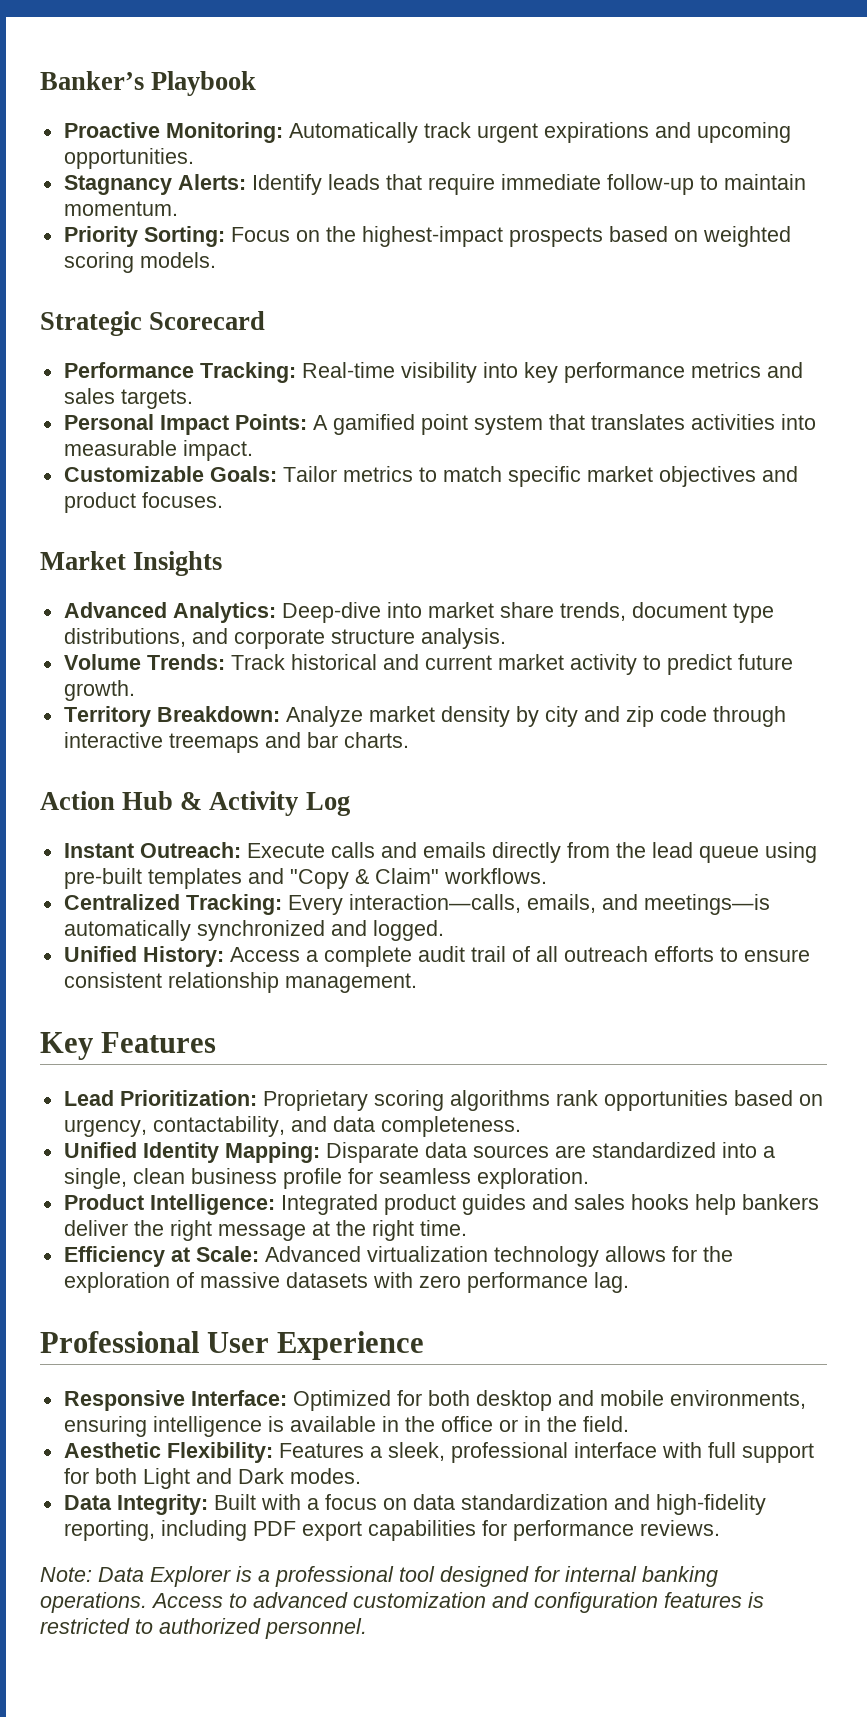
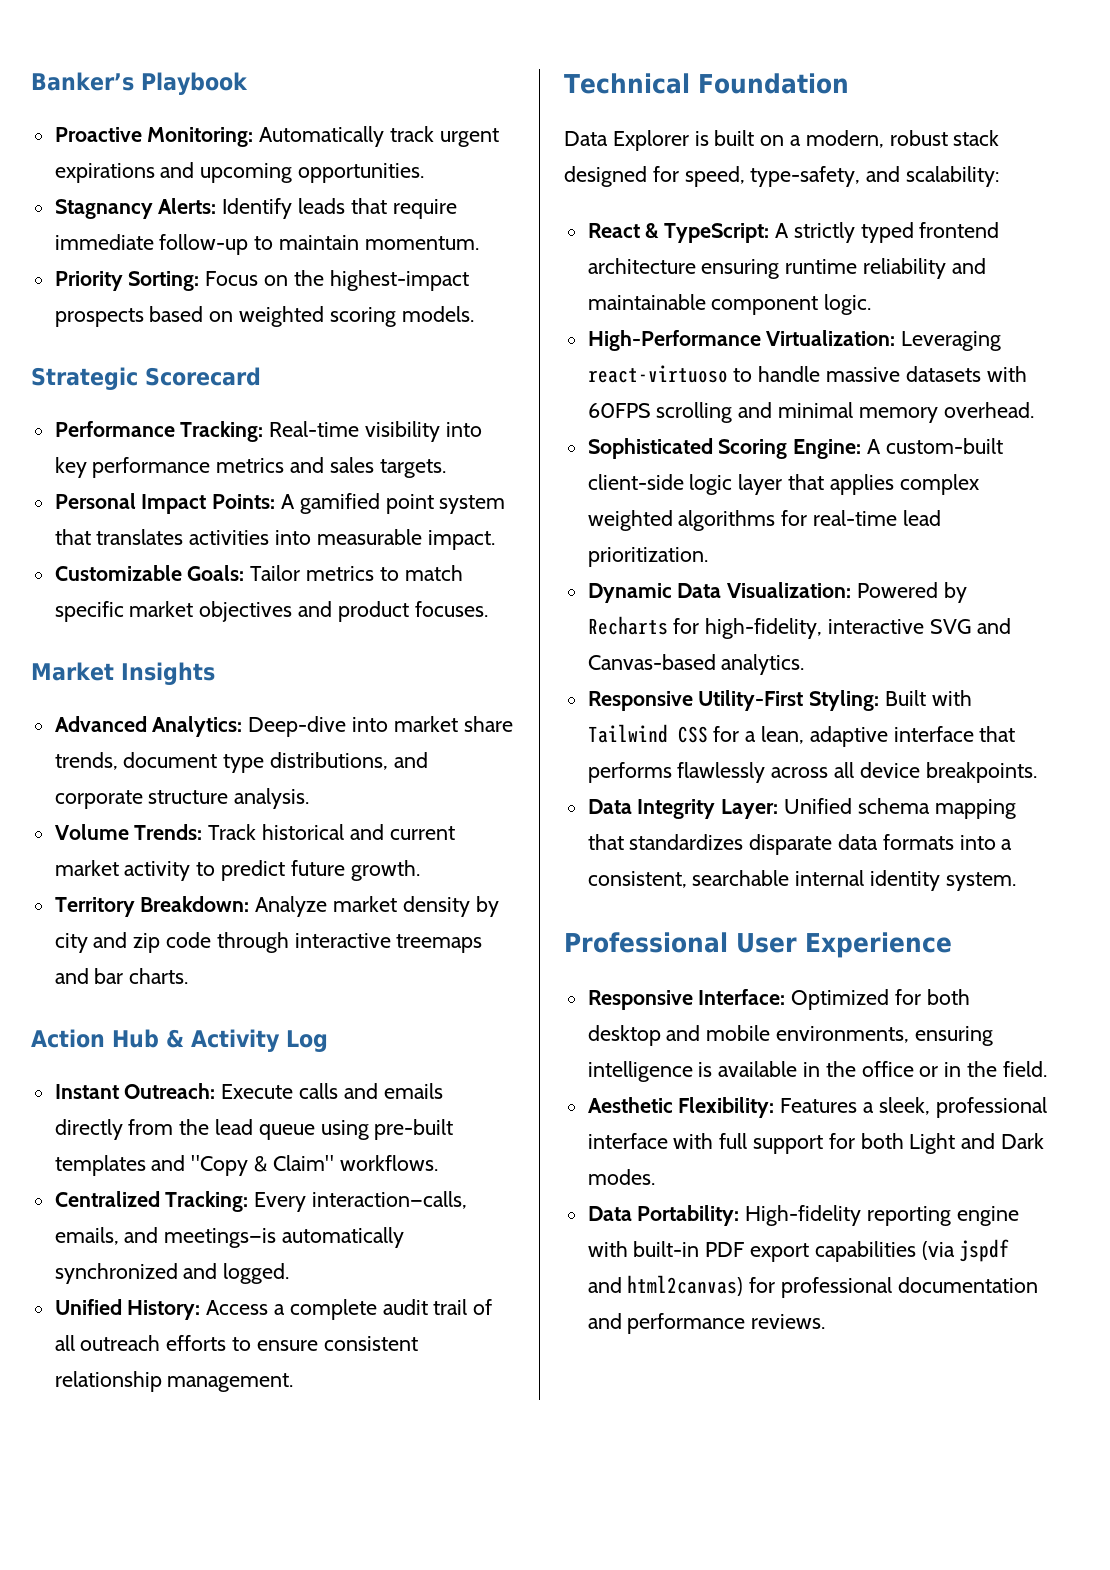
[40,1032,217,1060] [63,1090,823,1111] [63,1116,521,1137] [63,1142,775,1163] [63,1168,589,1189] [63,1194,819,1215] [63,1220,467,1241] [63,1246,733,1267] [63,1272,629,1293] Key Features // Lead Prioritization: Proprietary scoring algorithms rank opportunities based on urgency, contactability, and data completeness. // Unified Identity Mapping: Disparate data sources are standardized into a single, clean business profile for seamless exploration. // Product Intelligence: Integrated product guides and sales hooks help bankers deliver the right message at the right time. // Efficiency at Scale: Advanced virtualization technology allows for the exploration of massive datasets with zero performance lag. -> [564,73,849,94] [564,130,1000,151] [564,166,1000,187] [587,222,1000,243] [587,258,986,279] [587,294,872,315] [587,330,1002,351] [587,365,1027,383] [587,402,1034,423] [587,438,1003,459] [587,474,979,495] [587,510,941,531] [587,547,708,567] [587,582,967,603] [587,616,1011,639] [587,654,805,675] [587,690,972,711] [587,724,1016,747] [587,762,1037,783] [587,798,1016,819] [587,834,1013,855] [587,870,1016,891] Technical Foundation // Data Explorer is built on a modern, robust stack designed for speed, type-safety, and scalability: // React & TypeScript: A strictly typed frontend architecture ensuring runtime reliability and maintainable component logic. // High-Performance Virtualization: Leveraging react-virtuoso to handle massive datasets with 60FPS scrolling and minimal memory overhead. // Sophisticated Scoring Engine: A custom-built client-side logic layer that applies complex weighted algorithms for real-time lead prioritization. // Dynamic Data Visualization: Powered by Recharts for high-fidelity, interactive SVG and Canvas-based analytics. // Responsive Utility-First Styling: Built with Tailwind CSS for a lean, adaptive interface that performs flawlessly across all device breakpoints. // Data Integrity Layer: Unified schema mapping that standardizes disparate data formats into a consistent, searchable internal identity system.
[116,1494,766,1515] [63,1520,720,1541] [40,1566,718,1587] [40,1592,764,1613] [40,1618,367,1639] Integrity: Built with a focus on data standardization and high-fidelity reporting, including PDF export capabilities for performance reviews. // Note: Data Explorer is a professional tool designed for internal banking operations. Access to advanced customization and configuration features is restricted to authorized personnel. -> [637,1205,1019,1226] [587,1239,1010,1262] [587,1275,1038,1298] [587,1313,826,1334] Portability: High-fidelity reporting engine with built-in PDF export capabilities (via jspdf and html2canvas) for professional documentation and performance reviews.

